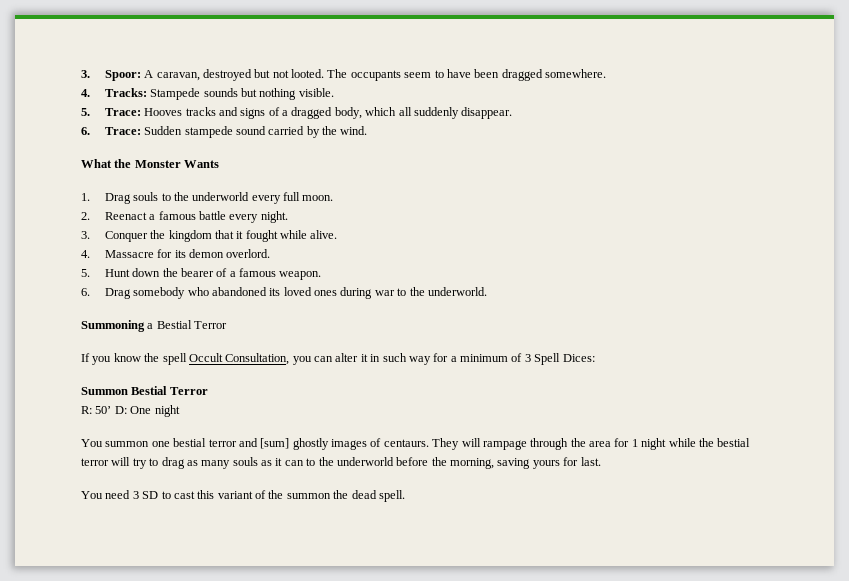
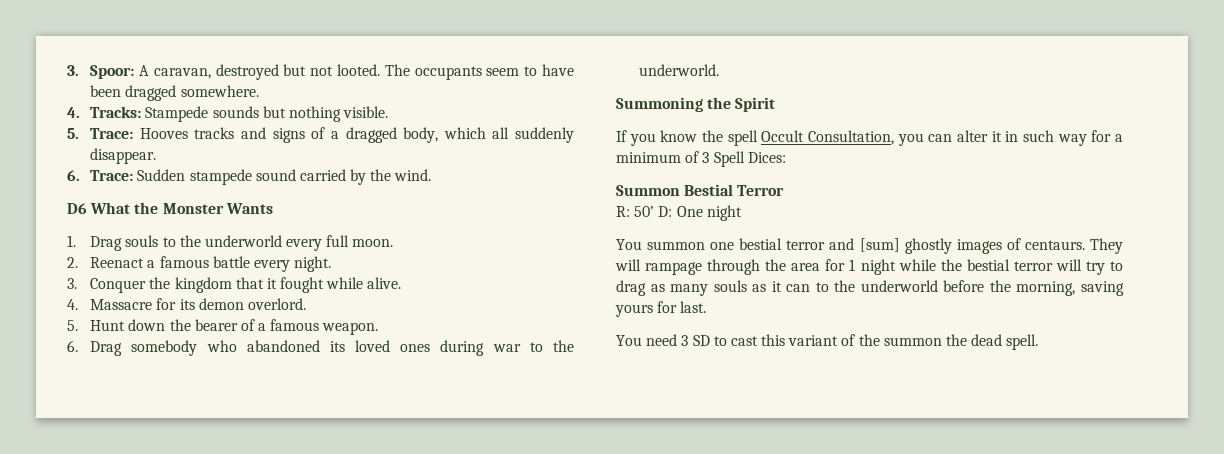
(368, 130) none -> [67,203,87,214] D6
[147,320,228,329] a Bestial Terror -> [707,97,776,112] the Spirit

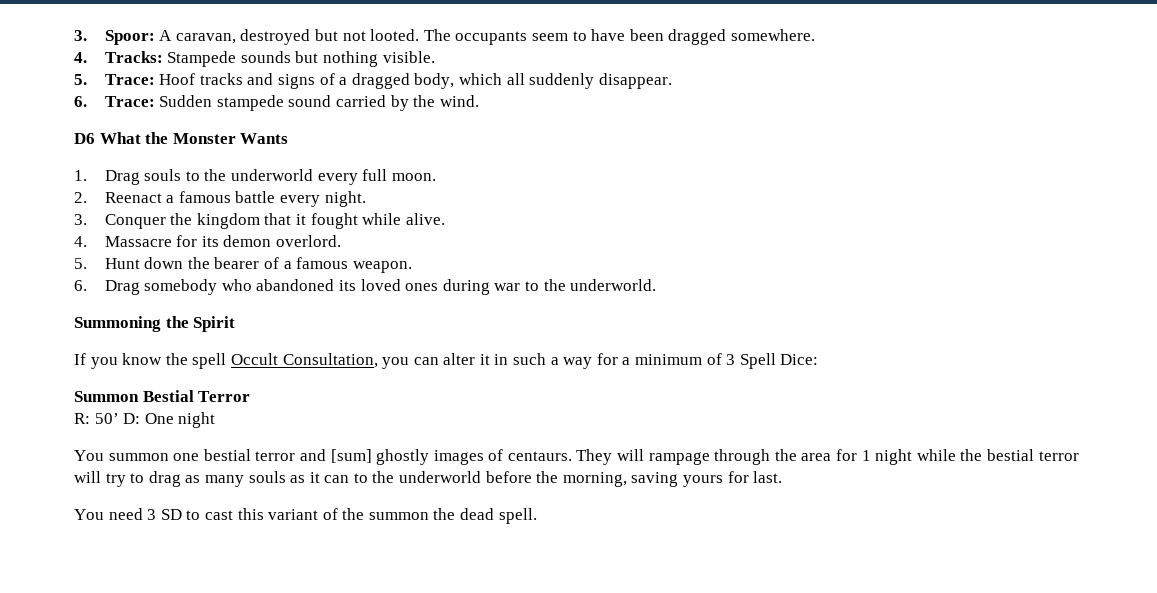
[139,128,188,139] Hooves -> [159,73,196,85] Hoof
(1054, 136) none -> [550,357,559,365] a
[747,152,786,163] Dices: -> [780,354,819,365] Dice:

